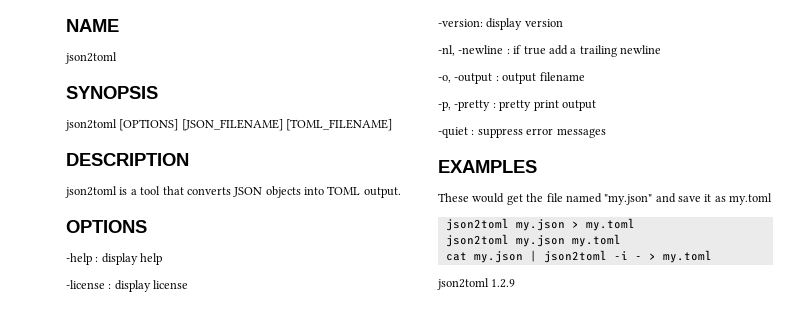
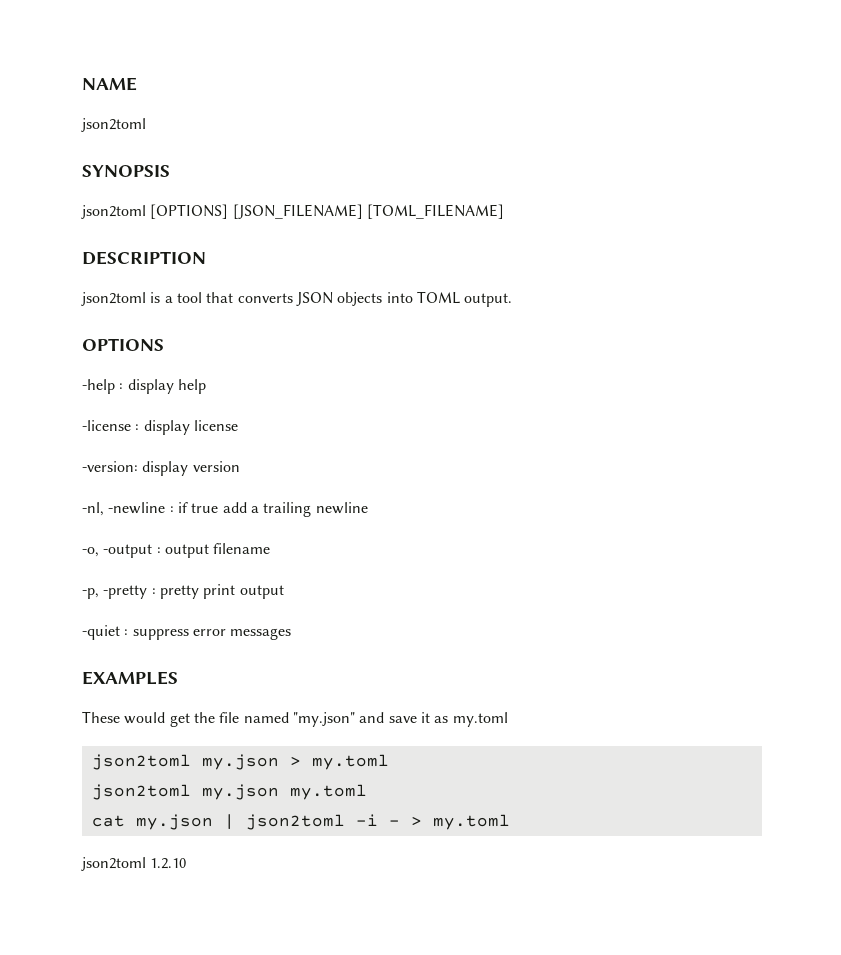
[491,279,516,288] 1.2.9 -> [150,858,187,869] 1.2.10

